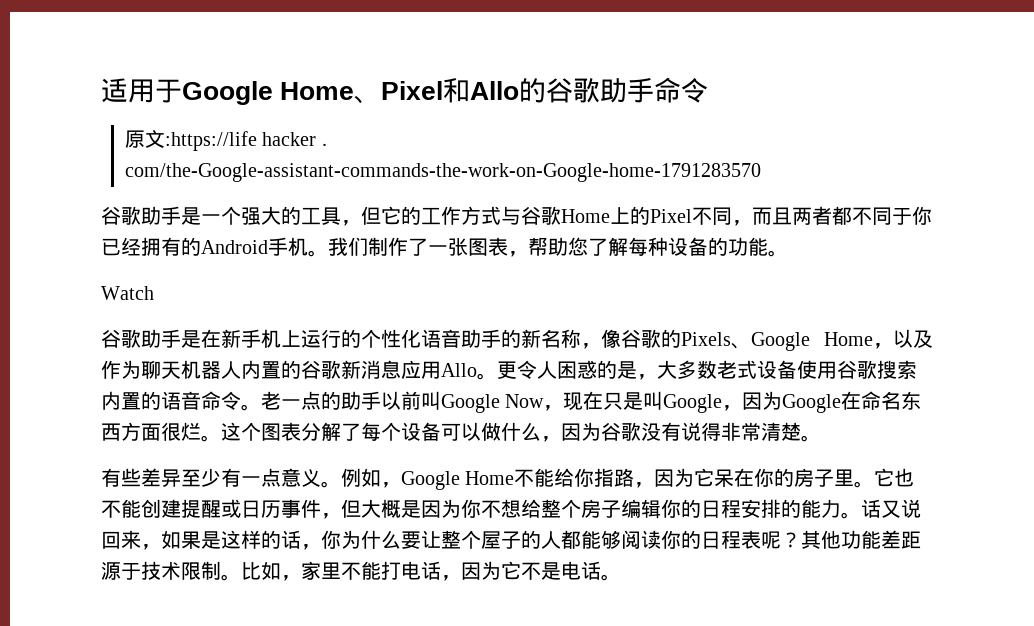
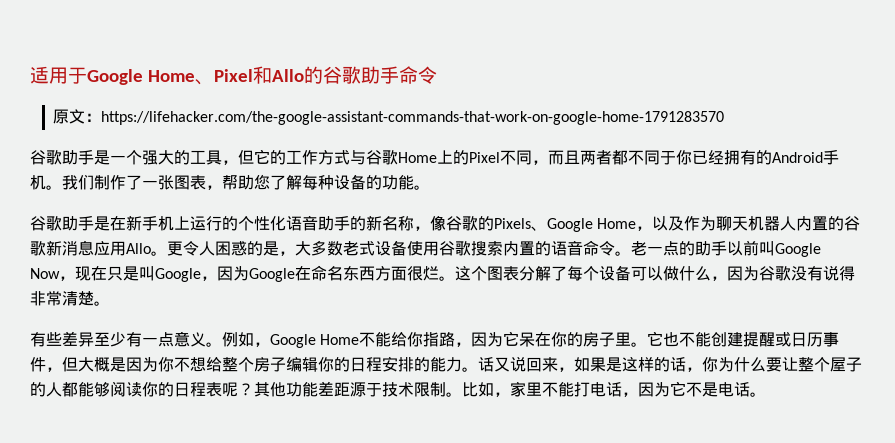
[165,131,327,151] [125,163,762,182] :https://life hacker . com/the-Google-assistant-commands-the-work-on-Google-home-1791283570 -> [85,111,725,125] ：https://lifehacker.com/the-google-assistant-commands-that-work-on-google-home-1791283570
[101,286,154,300] // Watch -> (430, 187) none

